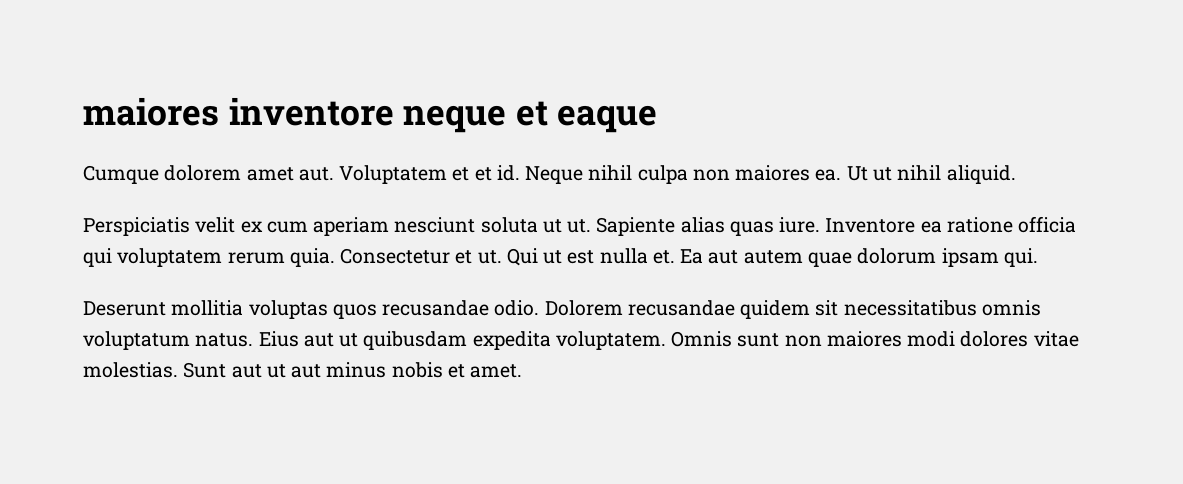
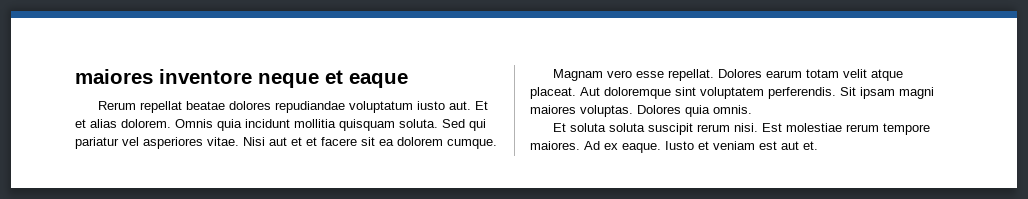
[83,165,1016,184] [83,216,1077,236] [83,248,1038,267] [83,300,1041,319] [83,331,1079,350] [83,362,523,378] Cumque dolorem amet aut. Voluptatem et et id. Neque nihil culpa non maiores ea. Ut ut nihil aliquid. // Perspiciatis velit ex cum aperiam nesciunt soluta ut ut. Sapiente alias quas iure. Inventore ea ratione officia qui voluptatem rerum quia. Consectetur et ut. Qui ut est nulla et. Ea aut autem quae dolorum ipsam qui. // Deserunt mollitia voluptas quos recusandae odio. Dolorem recusandae quidem sit necessitatibus omnis voluptatum natus. Eius aut ut quibusdam expedita voluptatem. Omnis sunt non maiores modi dolores vitae molestias. Sunt aut ut aut minus nobis et amet. -> [98,101,489,113] [75,119,486,131] [75,137,497,149] [553,69,904,81] [530,87,934,99] [530,105,752,117] [553,123,931,135] [530,141,818,153] Rerum repellat beatae dolores repudiandae voluptatum iusto aut. Et et alias dolorem. Omnis quia incidunt mollitia quisquam soluta. Sed qui pariatur vel asperiores vitae. Nisi aut et et facere sit ea dolorem cumque. // Magnam vero esse repellat. Dolores earum totam velit atque placeat. Aut doloremque sint voluptatem perferendis. Sit ipsam magni maiores voluptas. Dolores quia omnis. // Et soluta soluta suscipit rerum nisi. Est molestiae rerum tempore maiores. Ad ex eaque. Iusto et veniam est aut et.

